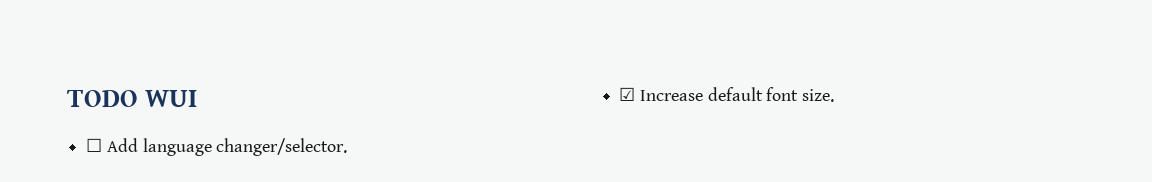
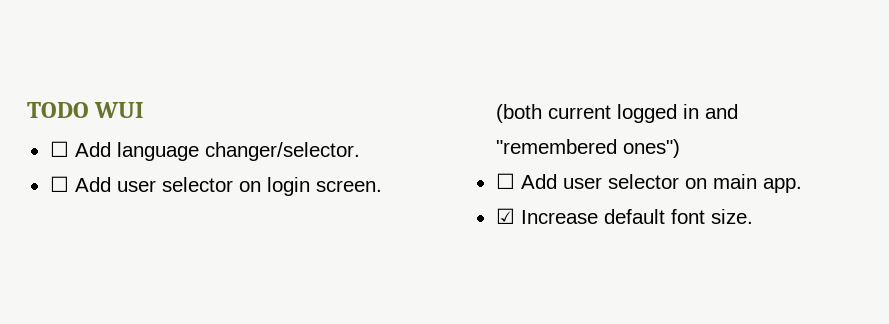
(348, 147) none -> [49,176,382,196] [495,104,738,123] [495,139,680,158] [495,173,802,193] // ☐ Add user selector on login screen. (both current logged in and "remembered ones") // ☐ Add user selector on main app.

